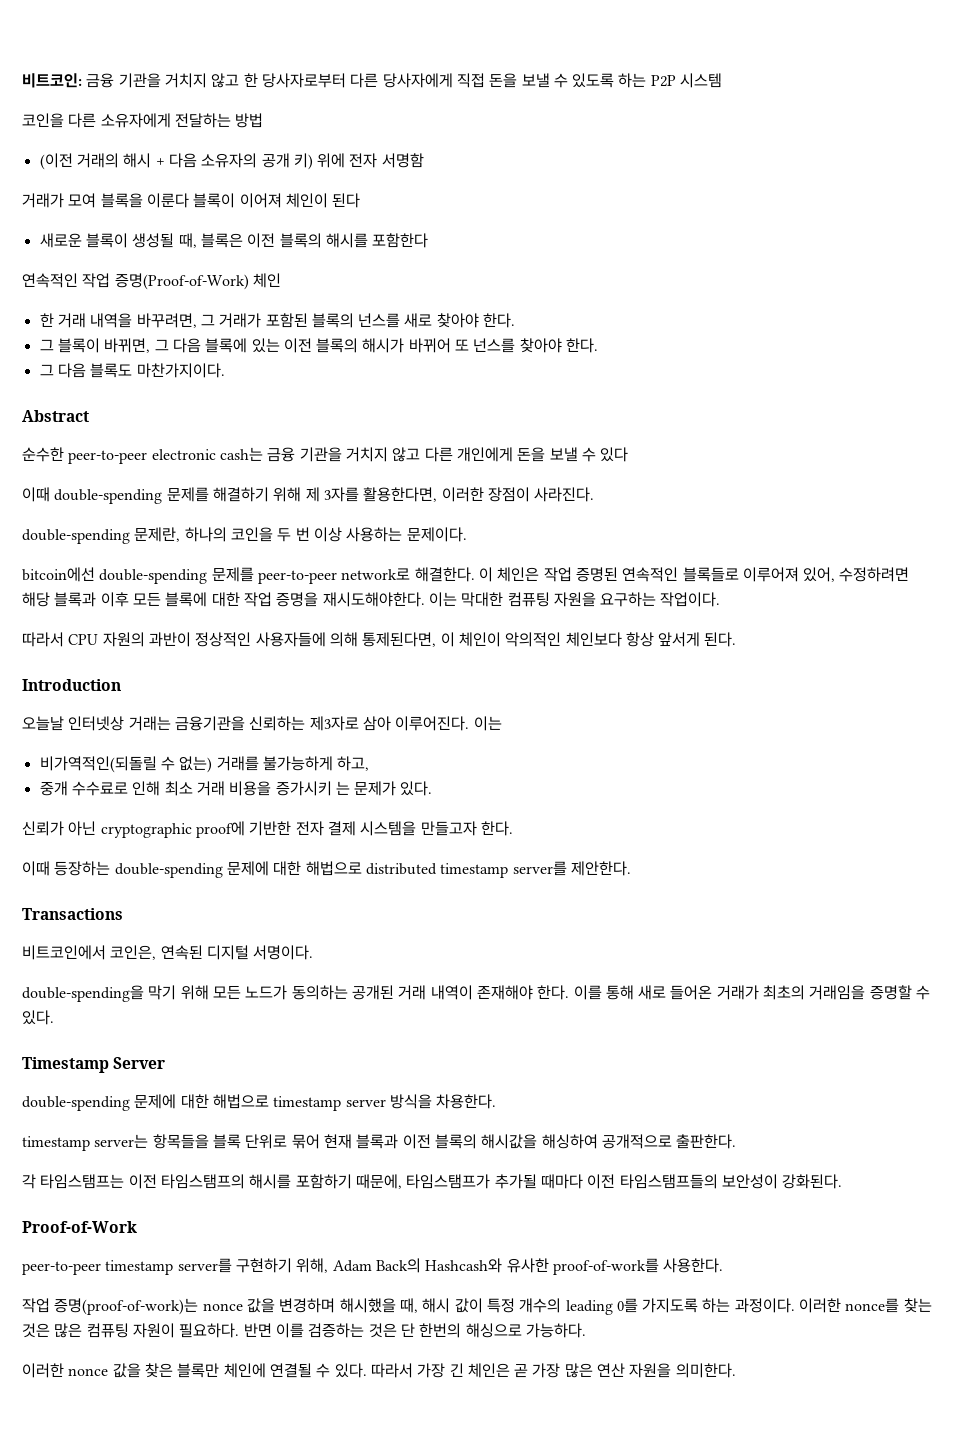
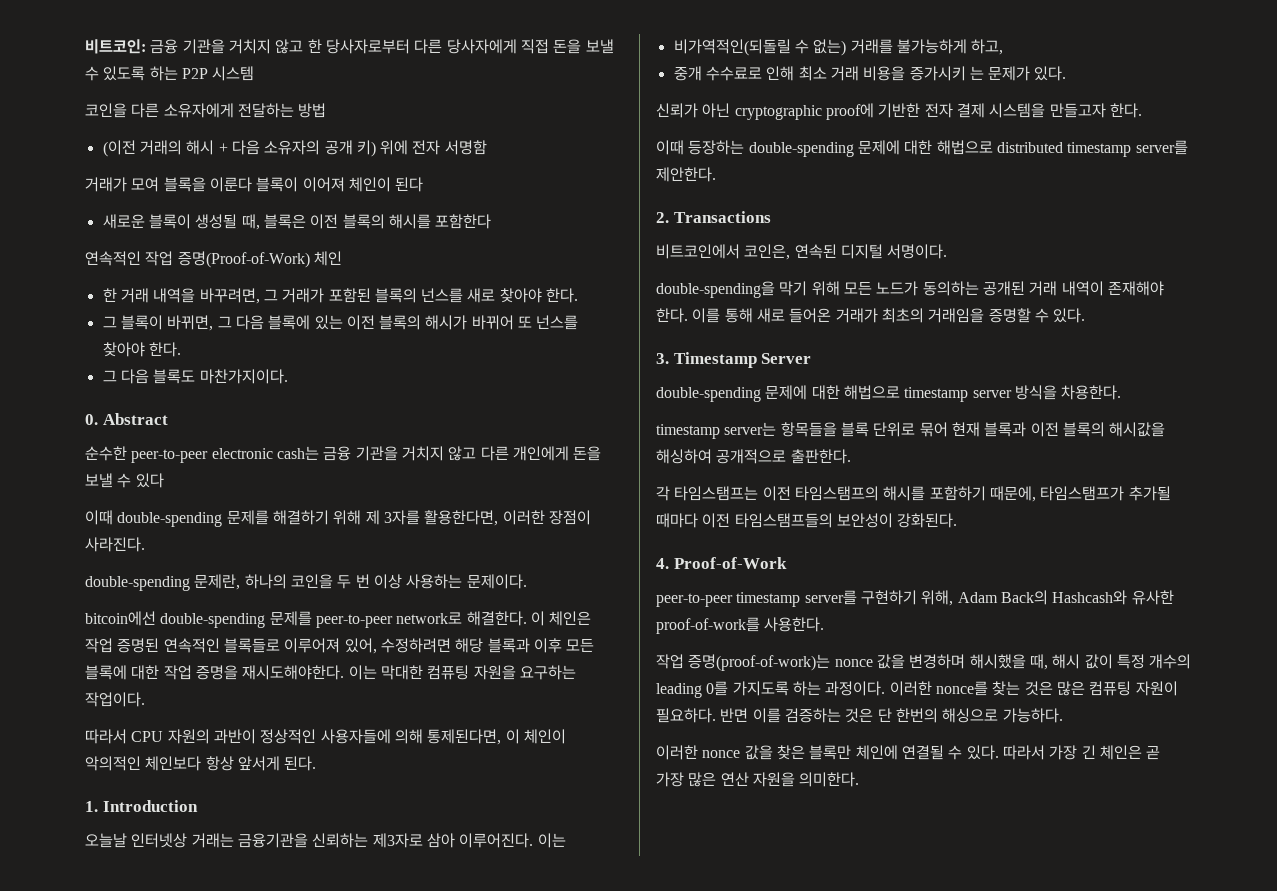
(225, 370) none -> [85,414,98,425] 0.
(737, 639) none -> [85,801,98,812] 1.
(631, 868) none -> [656,212,669,223] 2.
(54, 1017) none -> [656,353,669,364] 3.
(843, 1181) none -> [656,558,669,569] 4.

